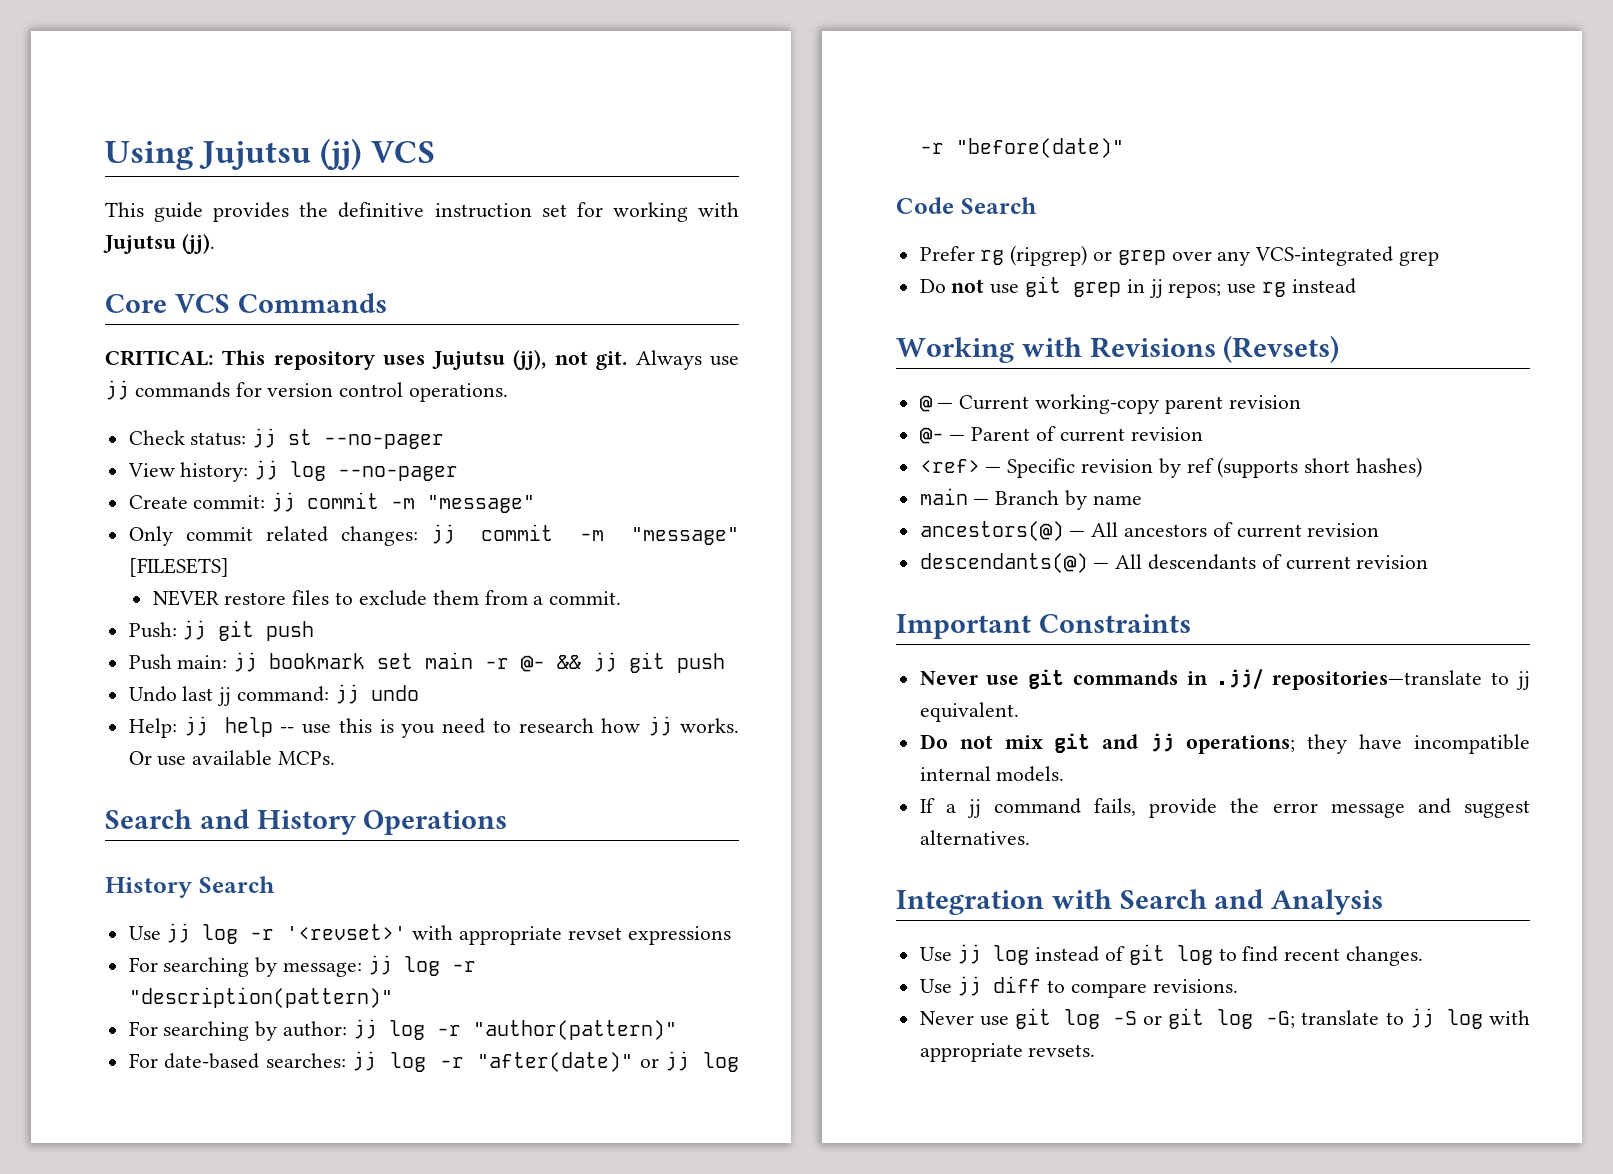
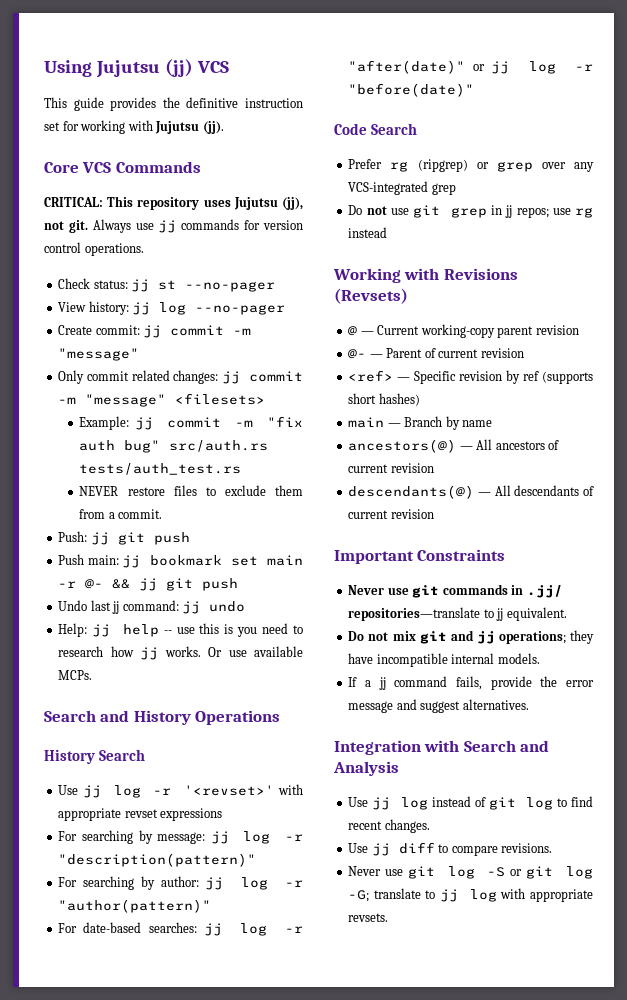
[128,558,229,577] [FILESETS] -> [175,393,266,405] [79,416,303,430] [79,440,269,453] [79,463,242,475] <filesets> // Example: jj commit -m "fix auth bug" src/auth.rs tests/auth_test.rs

